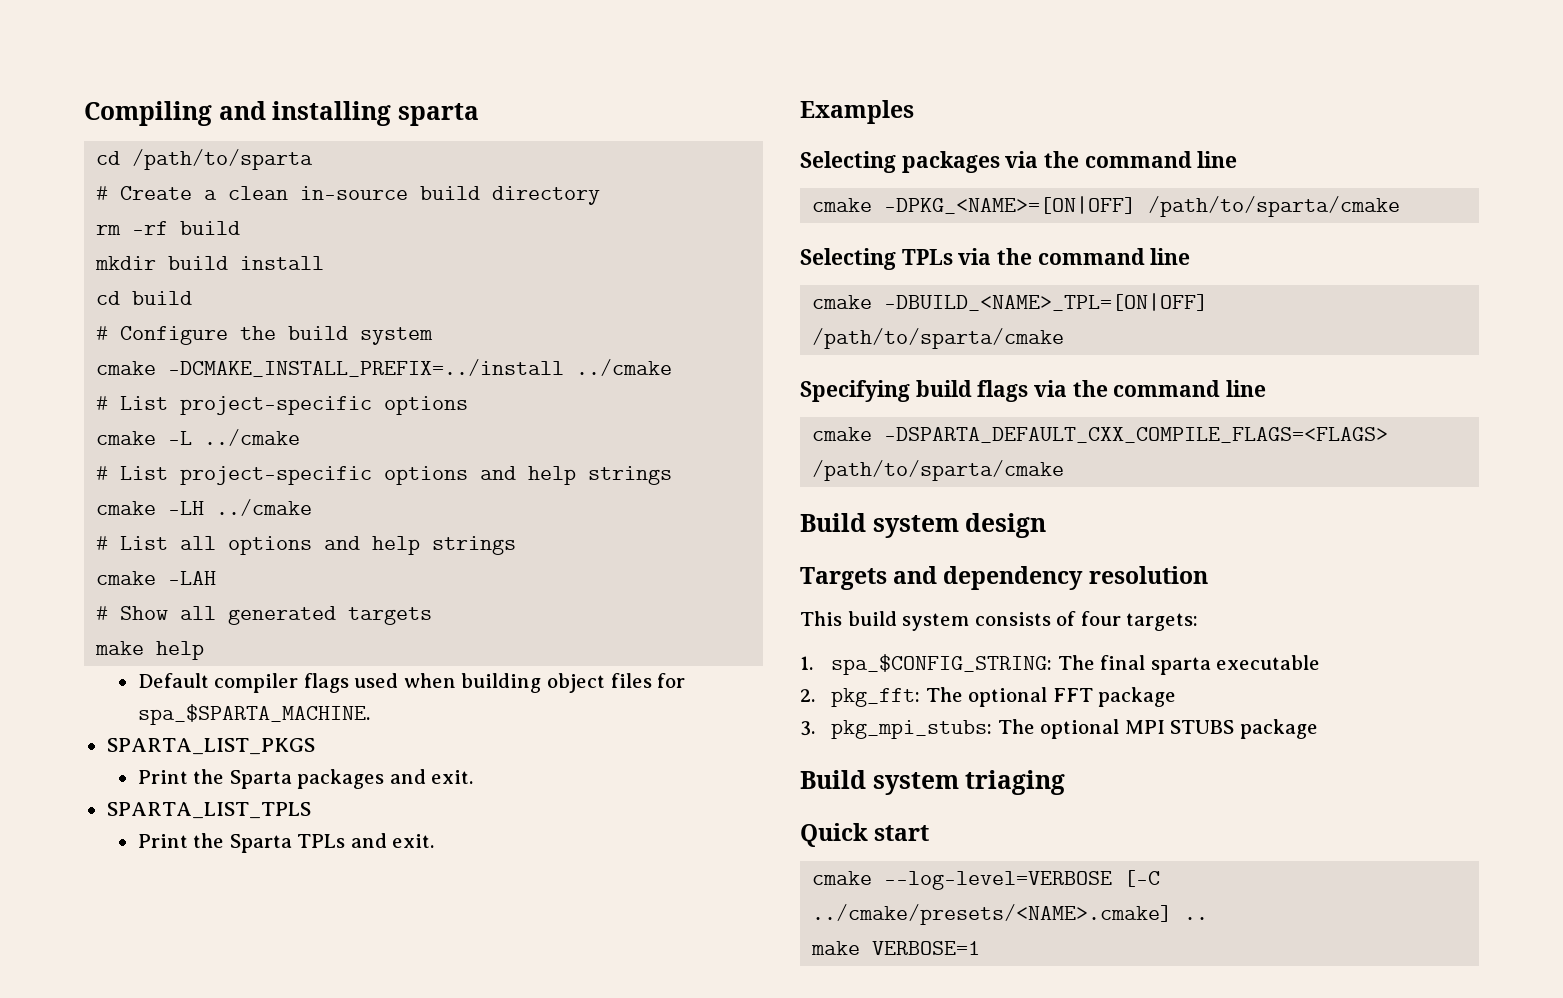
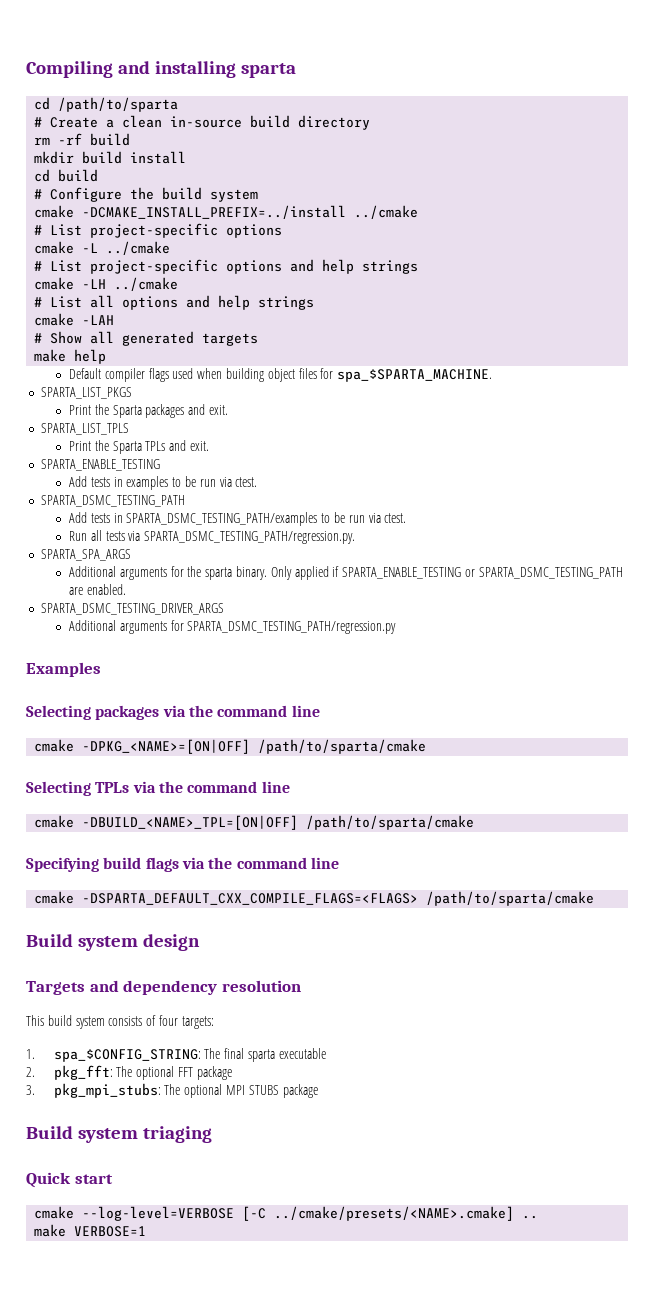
(435, 841) none -> [41,459,161,471] [69,476,258,490] [41,495,186,507] [69,512,407,526] [69,530,356,544] [41,549,132,561] [69,566,623,580] [69,584,126,595] [41,603,225,615] [69,620,397,634] // SPARTA_ENABLE_TESTING // Add tests in examples to be run via ctest. // SPARTA_DSMC_TESTING_PATH // Add tests in SPARTA_DSMC_TESTING_PATH/examples to be run via ctest. // Run all tests via SPARTA_DSMC_TESTING_PATH/regression.py. // SPARTA_SPA_ARGS // Additional arguments for the sparta binary. Only applied if SPARTA_ENABLE_TESTING or SPARTA_DSMC_TESTING_PATH are enabled. // SPARTA_DSMC_TESTING_DRIVER_ARGS // Additional arguments for SPARTA_DSMC_TESTING_PATH/regression.py

